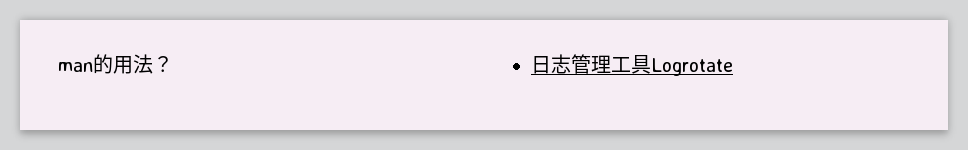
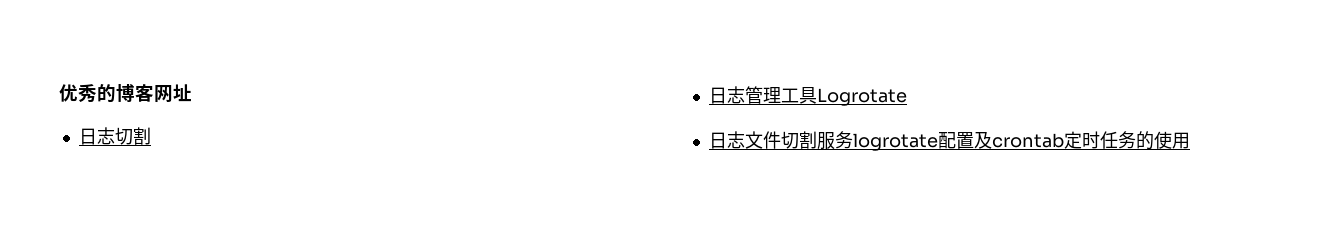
[58,54,173,74] man的用法？ -> [59,84,192,103] [78,127,151,145] 优秀的博客网址 // 日志切割
(733, 67) none -> [708,131,1190,151] // 日志文件切割服务logrotate配置及crontab定时任务的使用

